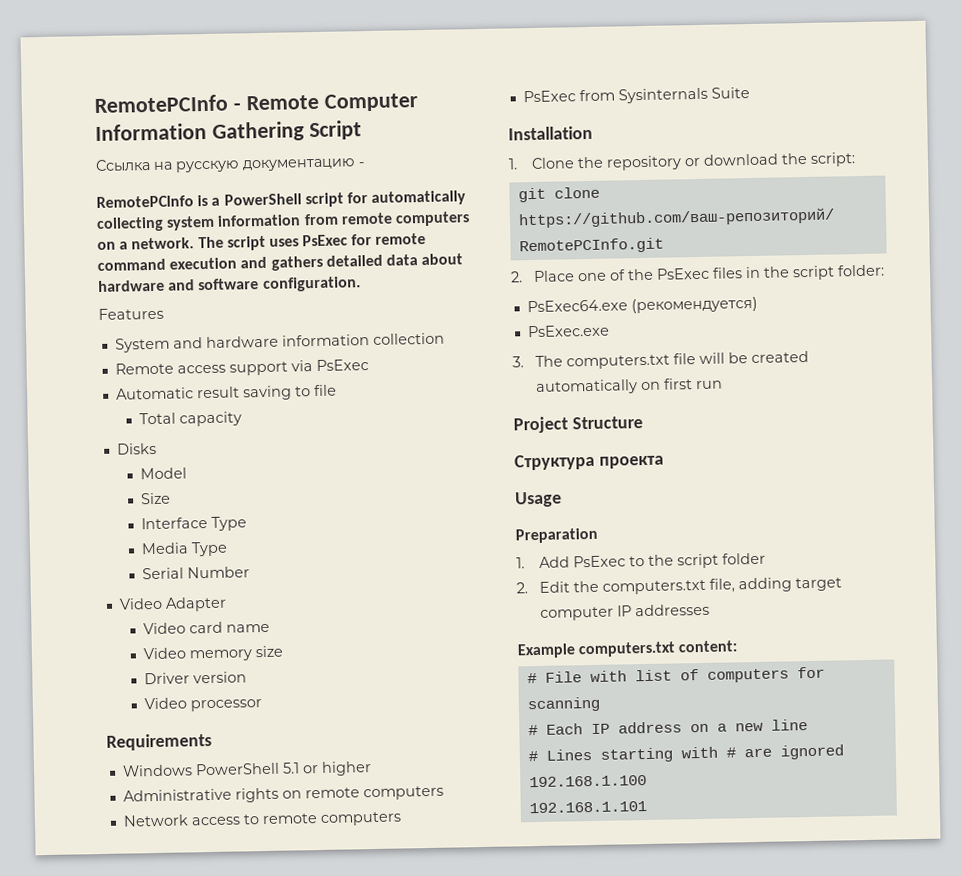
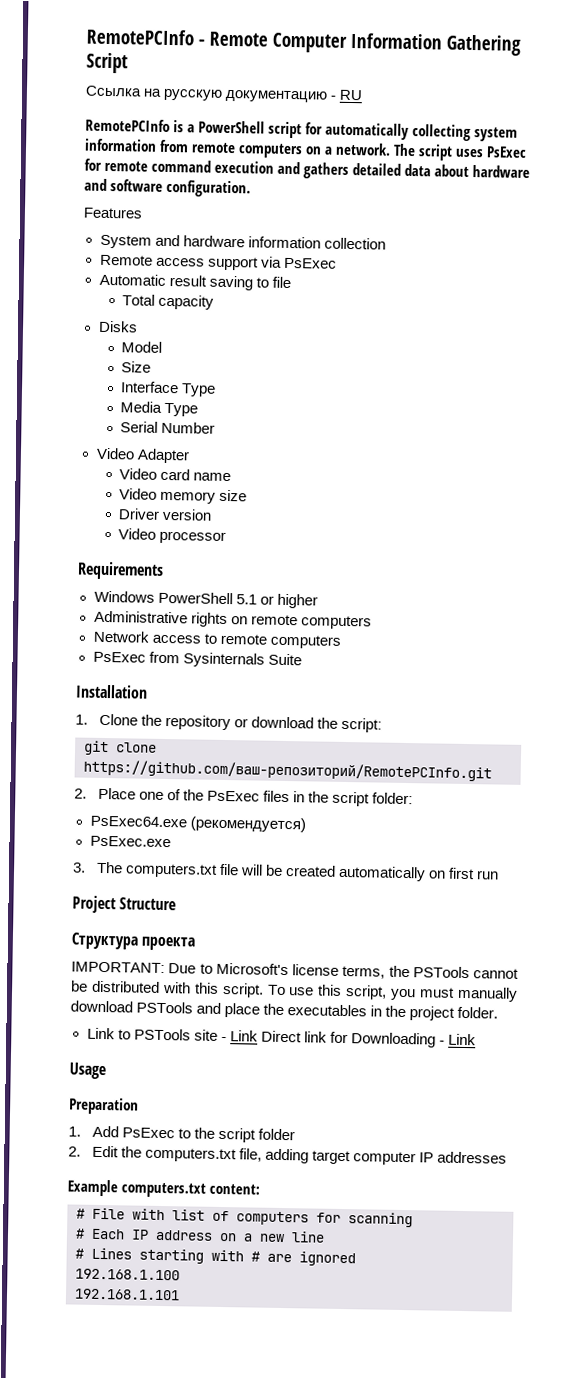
(365, 164) none -> [339,89,364,101] RU
(664, 462) none -> [71,961,519,979] [71,980,519,1002] [70,1000,499,1021] [86,1027,477,1048] // IMPORTANT: Due to Microsoft's license terms, the PSTools cannot be distributed with this script. To use this script, you must manually download PSTools and place the executables in the project folder. // Link to PSTools site - Link Direct link for Downloading - Link

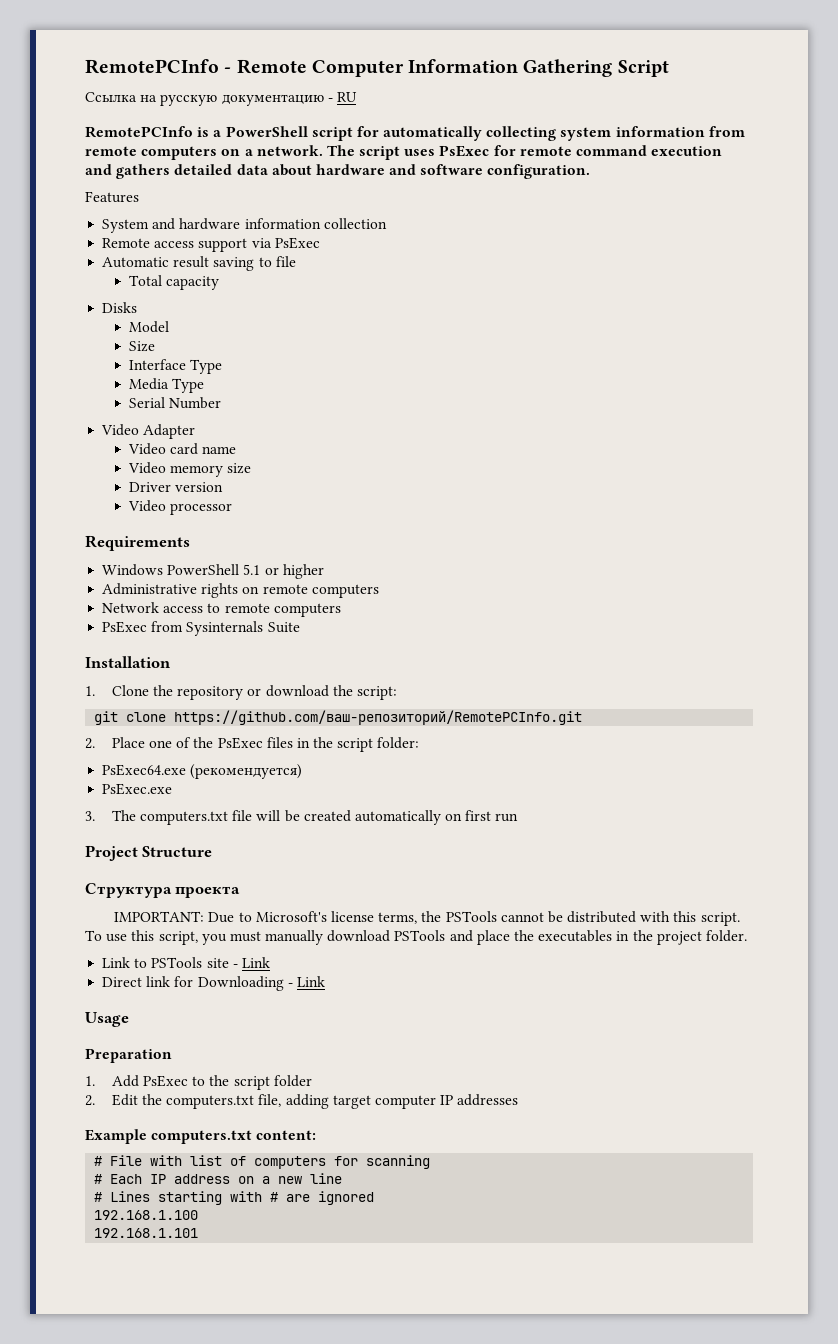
(258, 1036) none -> (270, 962) //

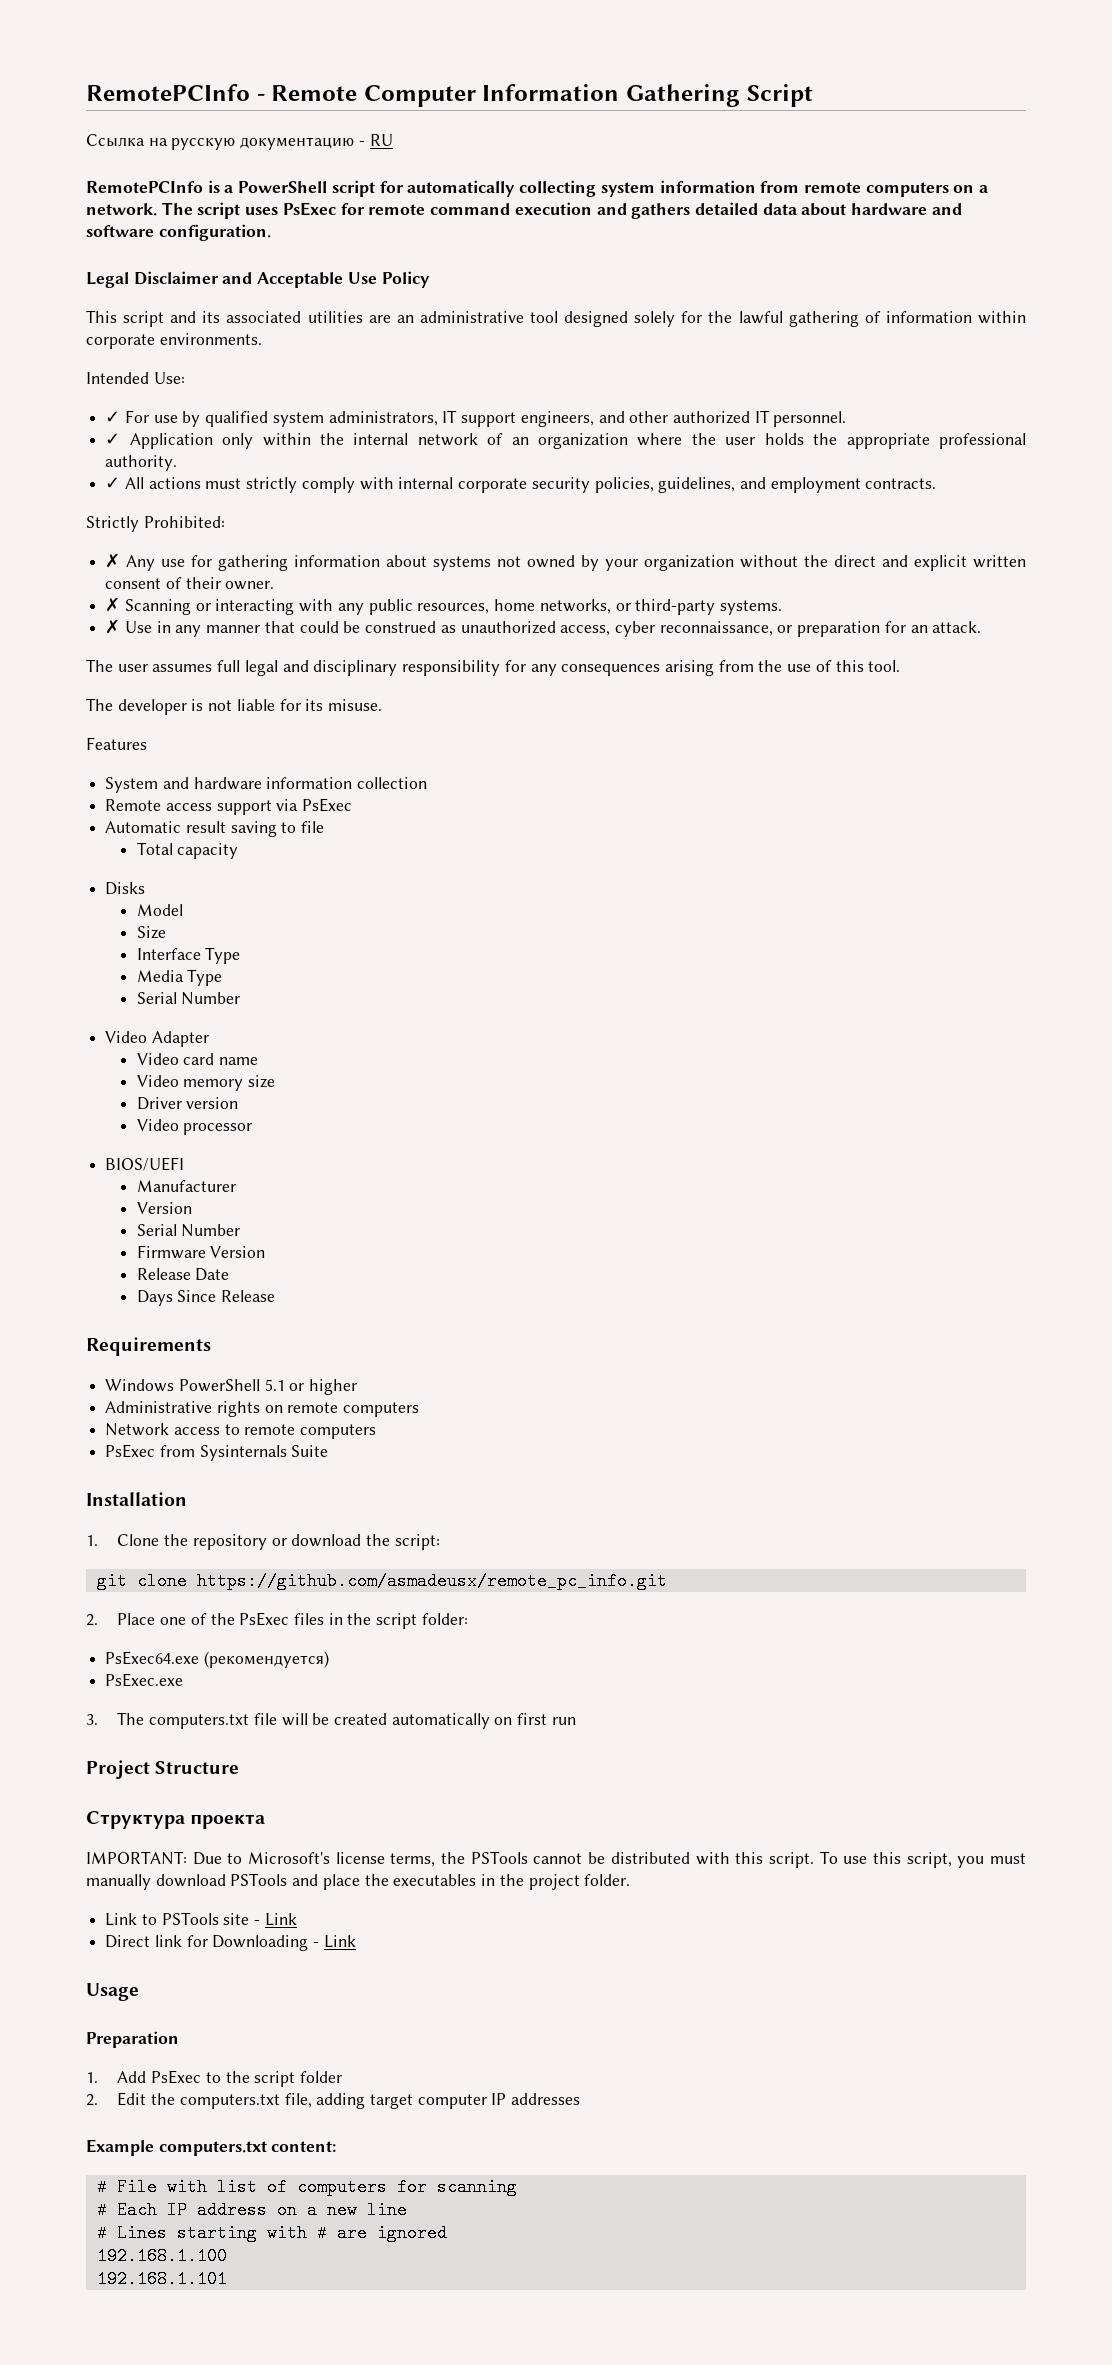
(591, 171) none -> [86,271,430,288] [86,310,1026,327] [86,333,262,349] [86,372,185,384] [105,410,847,427] [105,433,1026,449] [105,455,178,471] [105,477,937,493] [86,516,225,532] [105,553,1026,571] [105,577,275,590] [105,597,782,615] [105,619,982,637] [86,659,901,676] [86,698,383,715] // Legal Disclaimer and Acceptable Use Policy // This script and its associated utilities are an administrative tool designed solely for the lawful gathering of information within corporate environments. // Intended Use: // ✓ For use by qualified system administrators, IT support engineers, and other authorized IT personnel. // ✓ Application only within the internal network of an organization where the user holds the appropriate professional authority. // ✓ All actions must strictly comply with internal corporate security policies, guidelines, and employment contracts. // Strictly Prohibited: // ✗ Any use for gathering information about systems not owned by your organization without the direct and explicit written consent of their owner. // ✗ Scanning or interacting with any public resources, home networks, or third-party systems. // ✗ Use in any manner that could be construed as unauthorized access, cyber reconnaissance, or preparation for an attack. // The user assumes full legal and disciplinary responsibility for any consequences arising from the use of this tool. // The developer is not liable for its misuse.
(233, 509) none -> [105,1157,185,1171] [136,1180,236,1192] [136,1202,192,1214] [136,1224,241,1237] [136,1245,266,1259] [136,1268,230,1281] [136,1290,276,1306] // BIOS/UEFI // Manufacturer // Version // Serial Number // Firmware Version // Release Date // Days Since Release
[174,710,583,725] https://github.com/ваш-репозиторий/RemotePCInfo.git -> [196,1572,667,1590] https://github.com/asmadeusx/remote_pc_info.git

